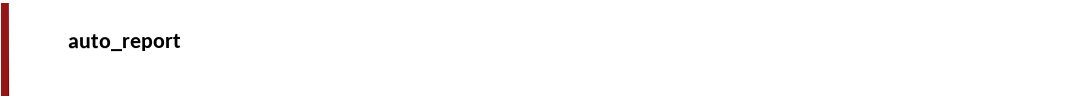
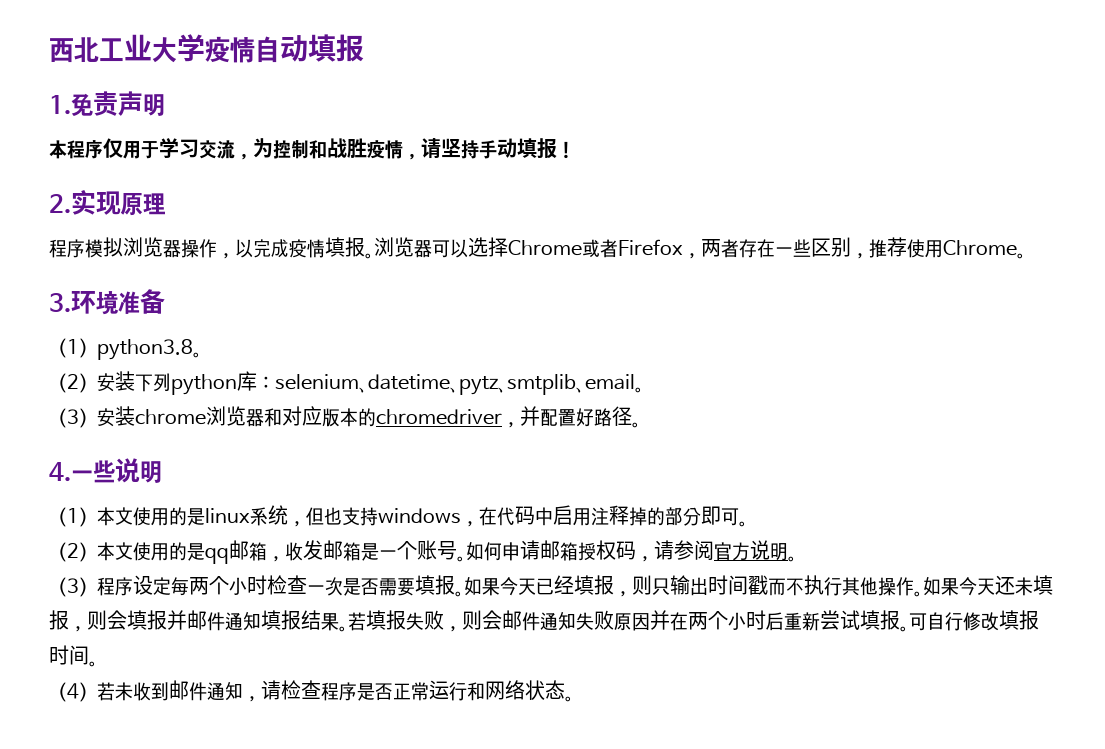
[67,33,182,52] auto_report -> [49,34,364,63] [49,91,165,116] [49,138,575,160] [49,190,165,216] [49,237,1026,259] [49,289,165,315] [49,338,202,360] [49,371,644,395] [49,406,641,428] [49,458,162,483] [49,505,748,527] [49,540,797,564] [49,575,1053,597] [49,610,1039,632] [49,645,98,667] [49,680,574,702] 西北工业大学疫情自动填报 // 1.免责声明 // 本程序仅用于学习交流，为控制和战胜疫情，请坚持手动填报！ // 2.实现原理 // 程序模拟浏览器操作，以完成疫情填报。浏览器可以选择Chrome或者Firefox，两者存在一些区别，推荐使用Chrome。 // 3.环境准备 // （1）python3.8。 // （2）安装下列python库：selenium、datetime、pytz、smtplib、email。 // （3）安装chrome浏览器和对应版本的chromedriver，并配置好路径。 // 4.一些说明 // （1）本文使用的是linux系统，但也支持windows，在代码中启用注释掉的部分即可。 // （2）本文使用的是qq邮箱，收发邮箱是一个账号。如何申请邮箱授权码，请参阅官方说明。 // （3）程序设定每两个小时检查一次是否需要填报。如果今天已经填报，则只输出时间戳而不执行其他操作。如果今天还未填报，则会填报并邮件通知填报结果。若填报失败，则会邮件通知失败原因并在两个小时后重新尝试填报。可自行修改填报时间。 // （4）若未收到邮件通知，请检查程序是否正常运行和网络状态。

